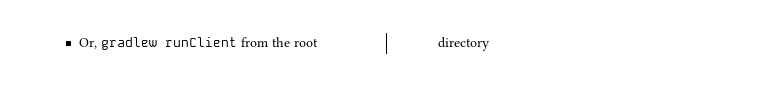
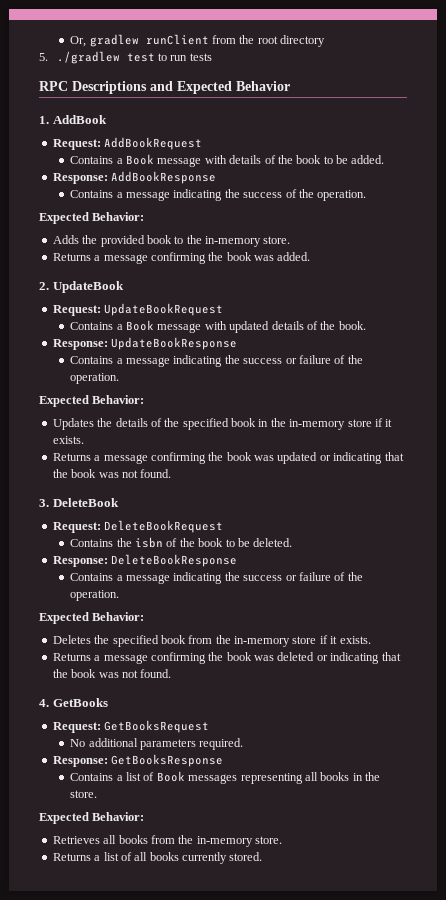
(490, 44) none -> [39,51,212,64] [39,81,290,94] [39,115,107,124] [52,137,203,150] [70,154,385,167] [52,171,217,184] [70,189,367,201] [39,212,145,224] [52,235,291,247] [52,252,311,264] [39,281,124,293] [52,303,224,316] [70,320,366,333] [52,337,238,350] [70,355,363,367] [70,373,120,384] [39,395,145,407] [52,418,393,430] [52,436,84,444] [52,452,404,464] [52,469,172,478] [39,498,119,507] [52,520,224,533] [70,537,293,548] [52,554,238,567] [70,572,363,584] [70,590,120,601] [39,612,145,624] [52,635,371,647] [52,652,401,664] [52,669,172,678] [39,698,108,707] [52,720,210,733] [70,738,244,750] [52,754,224,767] [70,771,381,784] [70,790,98,798] [39,812,145,824] [52,835,282,847] [52,852,263,864] // 5. ./gradlew test to run tests // RPC Descriptions and Expected Behavior // 1. AddBook // Request: AddBookRequest // Contains a Book message with details of the book to be added. // Response: AddBookResponse // Contains a message indicating the success of the operation. // Expected Behavior: // Adds the provided book to the in-memory store. // Returns a message confirming the book was added. // 2. UpdateBook // Request: UpdateBookRequest // Contains a Book message with updated details of the book. // Response: UpdateBookResponse // Contains a message indicating the success or failure of the operation. // Expected Behavior: // Updates the details of the specified book in the in-memory store if it exists. // Returns a message confirming the book was updated or indicating that the book was not found. // 3. DeleteBook // Request: DeleteBookRequest // Contains the isbn of the book to be deleted. // Response: DeleteBookResponse // Contains a message indicating the success or failure of the operation. // Expected Behavior: // Deletes the specified book from the in-memory store if it exists. // Returns a message confirming the book was deleted or indicating that the book was not found. // 4. GetBooks // Request: GetBooksRequest // No additional parameters required. // Response: GetBooksResponse // Contains a list of Book messages representing all books in the store. // Expected Behavior: // Retrieves all books from the in-memory store. // Returns a list of all books currently stored.

